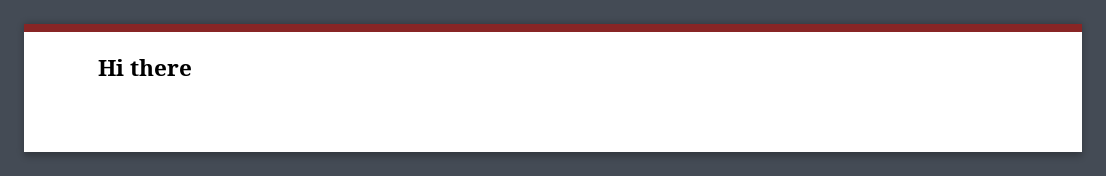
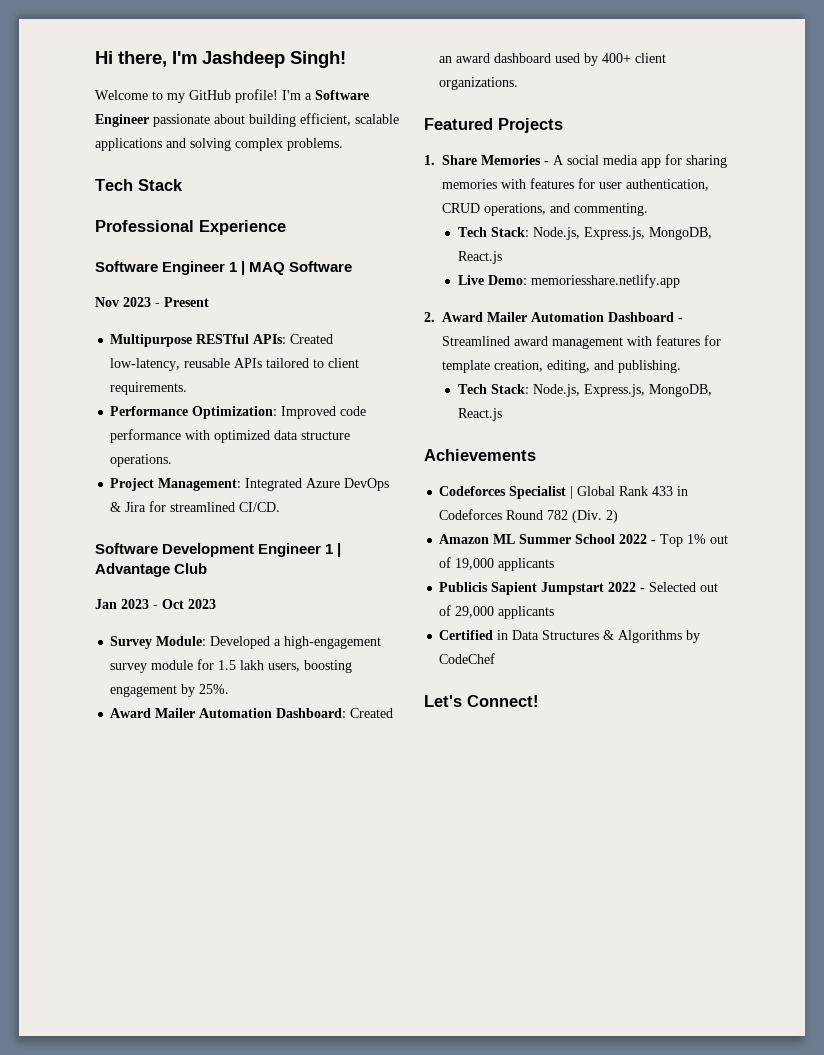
[130,59,193,76] there -> [118,51,346,68] [95,89,369,103] [95,113,399,127] [95,138,343,151] [95,179,183,191] [95,220,286,235] [95,261,353,275] [95,297,209,307] [110,334,334,347] [110,358,360,371] [110,382,188,395] [110,406,367,419] [110,429,351,443] [110,454,173,467] [110,478,390,491] [110,501,281,512] [95,543,342,557] [95,563,208,577] [95,599,216,609] [110,636,382,649] [110,659,353,673] [110,684,230,697] [110,708,394,718] [439,53,667,66] [439,77,519,90] [424,118,563,133] [424,154,728,168] [442,178,710,191] [442,203,649,216] [457,227,712,240] [457,251,502,264] [457,274,680,288] [424,312,684,322] [442,335,722,349] [442,360,682,373] [457,384,712,397] [457,408,502,421] [424,449,536,461] [439,486,689,499] [439,509,619,523] [439,534,729,547] [439,557,555,571] [439,582,719,595] [439,605,555,619] [439,630,701,643] [439,653,496,664] [424,695,539,707] there, I'm Jashdeep Singh! // Welcome to my GitHub profile! I'm a Software Engineer passionate about building efficient, scalable applications and solving complex problems. // Tech Stack // Professional Experience // Software Engineer 1 | MAQ Software // Nov 2023 - Present // Multipurpose RESTful APIs: Created low-latency, reusable APIs tailored to client requirements. // Performance Optimization: Improved code performance with optimized data structure operations. // Project Management: Integrated Azure DevOps & Jira for streamlined CI/CD. // Software Development Engineer 1 | Advantage Club // Jan 2023 - Oct 2023 // Survey Module: Developed a high-engagement survey module for 1.5 lakh users, boosting engagement by 25%. // Award Mailer Automation Dashboard: Created an award dashboard used by 400+ client organizations. // Featured Projects // 1. Share Memories - A social media app for sharing memories with features for user authentication, CRUD operations, and commenting. // Tech Stack: Node.js, Express.js, MongoDB, React.js // Live Demo: memoriesshare.netlify.app // 2. Award Mailer Automation Dashboard - Streamlined award management with features for template creation, editing, and publishing. // Tech Stack: Node.js, Express.js, MongoDB, React.js // Achievements // Codeforces Specialist | Global Rank 433 in Codeforces Round 782 (Div. 2) // Amazon ML Summer School 2022 - Top 1% out of 19,000 applicants // Publicis Sapient Jumpstart 2022 - Selected out of 29,000 applicants // Certified in Data Structures & Algorithms by CodeChef // Let's Connect!

